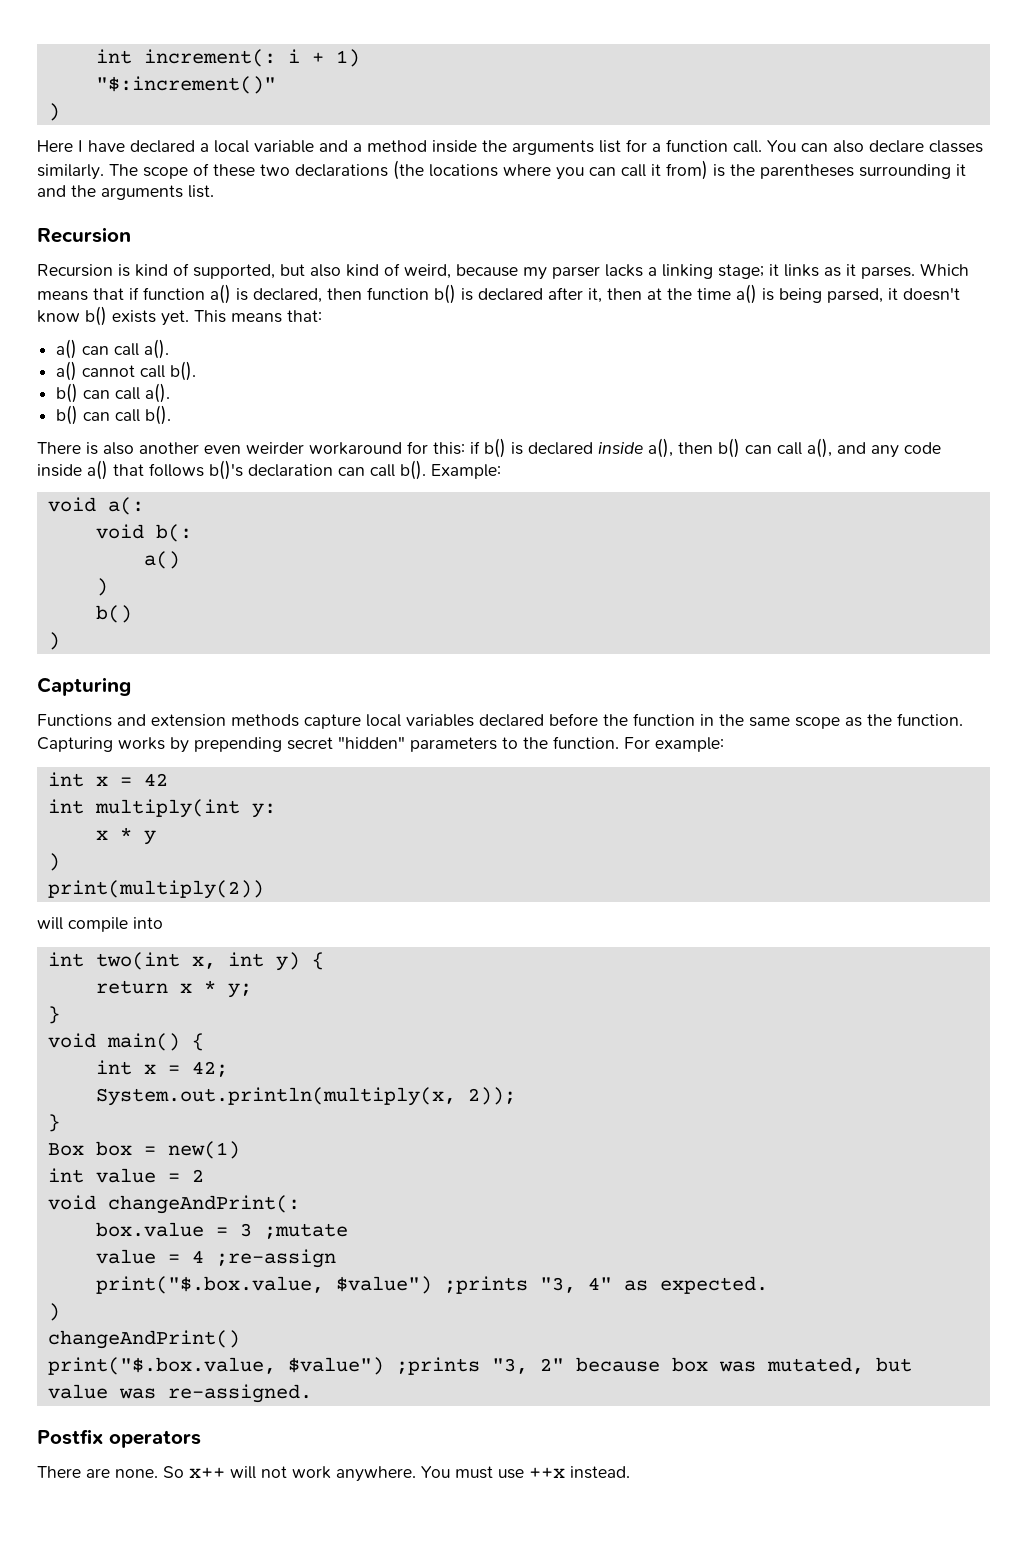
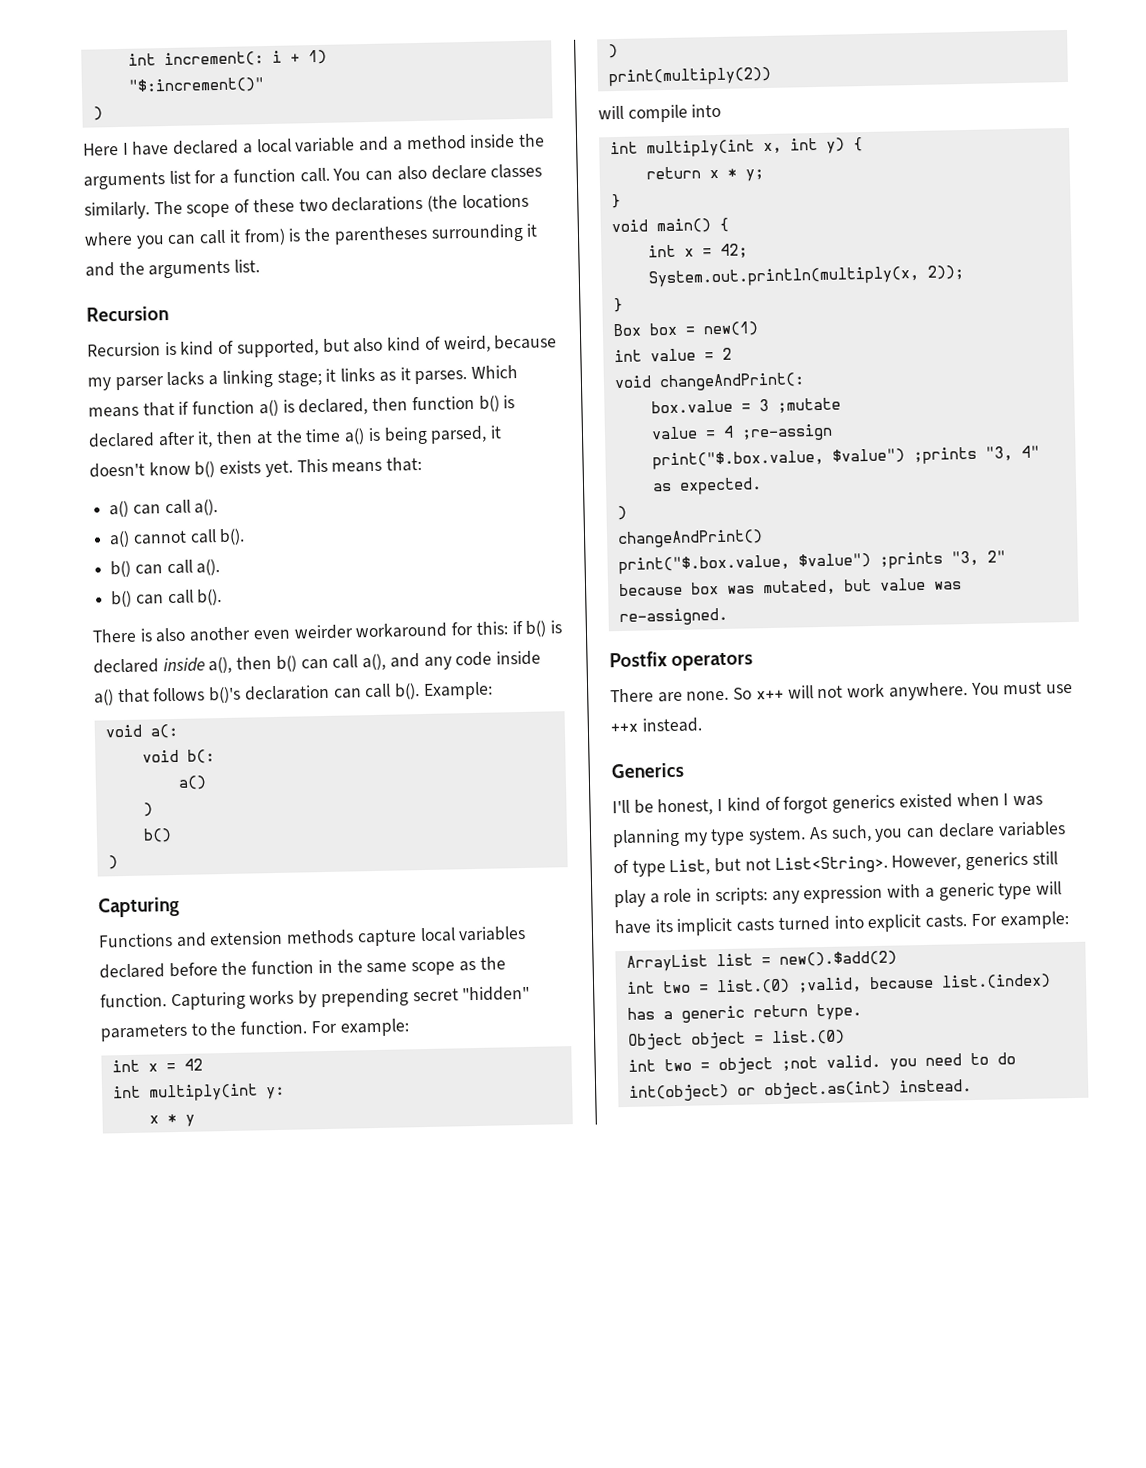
[95,952,180,970] two(int -> [645,139,755,158] multiply(int
(630, 1472) none -> [611,762,684,779] [612,792,1043,816] [612,821,1066,848] [613,851,1058,877] [614,881,1062,908] [614,911,1069,936] [625,950,897,972] [625,973,1051,995] [626,1003,862,1023] [627,1029,845,1050] [627,1052,1016,1075] [628,1079,972,1102] // Generics // I'll be honest, I kind of forgot generics existed when I was planning my type system. As such, you can declare variables of type List, but not List<String>. However, generics still play a role in scripts: any expression with a generic type will have its implicit casts turned into explicit casts. For example: // ArrayList list = new().$add(2) // int two = list.(0) ;valid, because list.(index) has a generic return type. // Object object = list.(0) // int two = object ;not valid. you need to do int(object) or object.as(int) instead.

